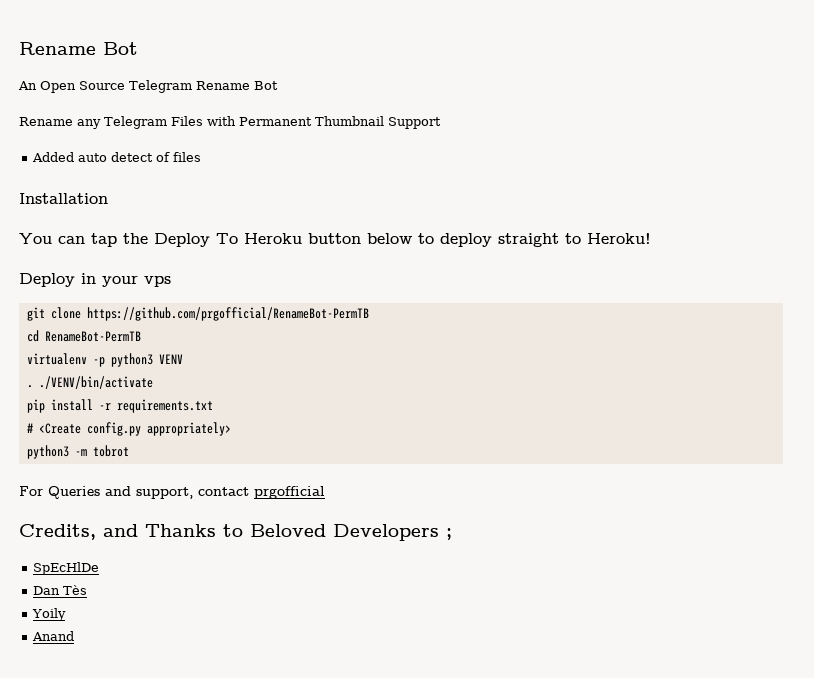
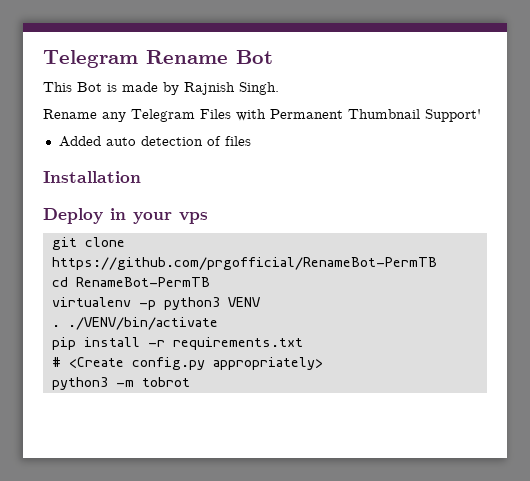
[19,42,138,55] [18,80,278,93] Rename Bot // An Open Source Telegram Rename Bot -> [43,50,273,68] [43,82,279,95] Telegram Rename Bot // This Bot is made by Rajnish Singh.
[387,117,441,129] Support -> [425,109,481,122] Support'
[111,152,154,162] detect -> [140,136,203,146] detection
[19,233,651,247] // You can tap the Deploy To Heroku button below to deploy straight to Heroku! -> (141, 177) none
[19,486,325,499] [19,524,452,541] [33,562,100,575] [33,585,88,595] [32,608,67,621] [32,631,75,641] // For Queries and support, contact prgofficial // Credits, and Thanks to Beloved Developers ; // SpEcHlDe // Dan Tès // Yoily // Anand -> (190, 382) none

